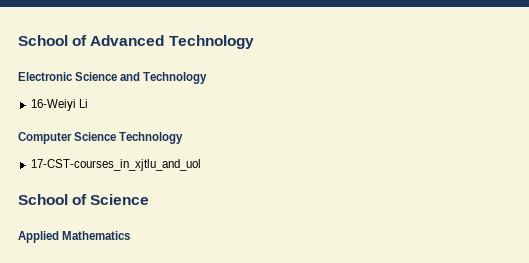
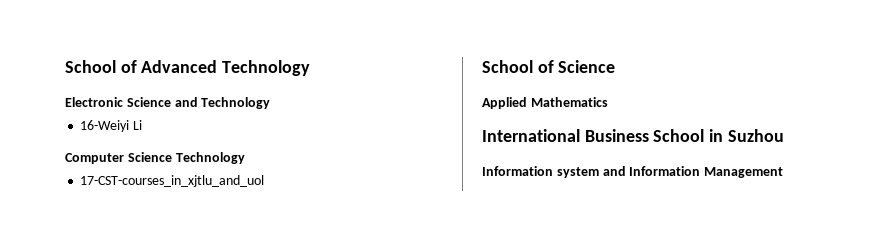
(131, 235) none -> [482,129,784,142] [482,166,784,178] // International Business School in Suzhou // Information system and Information Management

